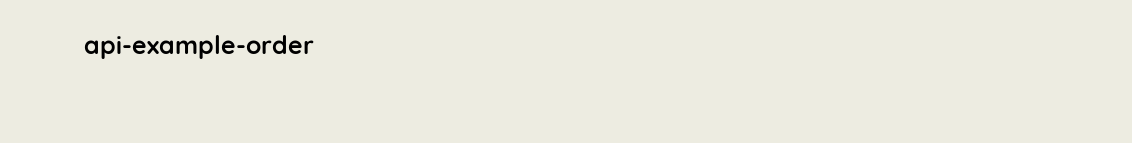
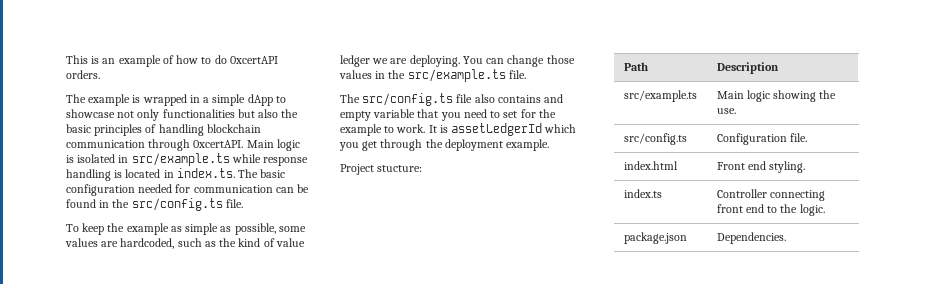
[84,35,314,59] api-example-order -> [66,55,278,67] [66,70,100,79] [66,94,286,106] [66,109,299,121] [66,124,261,136] [66,139,300,151] [66,153,309,166] [66,168,286,181] [66,184,310,196] [66,198,243,211] [66,223,306,235] [65,238,305,249] [340,55,575,67] [339,69,526,82] [340,93,564,106] [340,109,556,121] [340,123,577,136] [339,139,550,151] [340,164,423,175] [623,62,648,71] [716,62,779,74] [623,90,697,102] [716,90,837,102] [716,108,736,114] [623,133,687,145] [716,133,807,145] [623,161,678,170] [716,161,806,173] [623,189,662,198] [716,189,825,201] [716,204,825,216] [623,232,687,244] [716,232,786,244] This is an example of how to do 0xcertAPI orders. // The example is wrapped in a simple dApp to showcase not only functionalities but also the basic principles of handling blockchain communication through 0xcertAPI. Main logic is isolated in src/example.ts while response handling is located in index.ts. The basic configuration needed for communication can be found in the src/config.ts file. // To keep the example as simple as possible, some values are hardcoded, such as the kind of value ledger we are deploying. You can change those values in the src/example.ts file. // The src/config.ts file also contains and empty variable that you need to set for the example to work. It is assetLedgerId which you get through the deployment example. // Project stucture: // Path | Description // src/example.ts | Main logic showing the use. // src/config.ts | Configuration file. // index.html | Front end styling. // index.ts | Controller connecting front end to the logic. // package.json | Dependencies.

